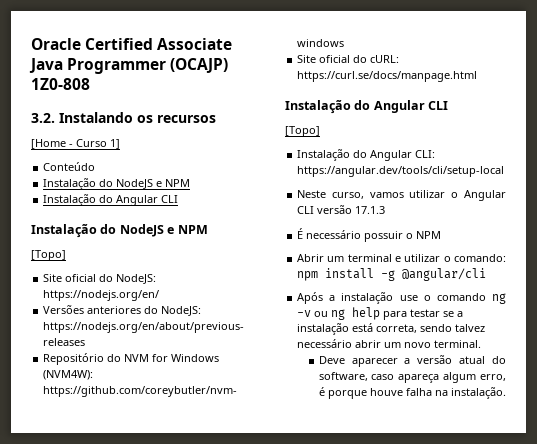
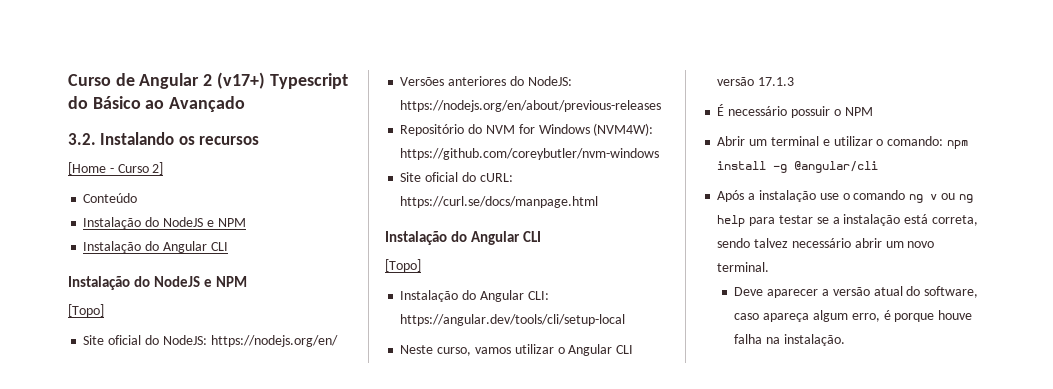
[31,38,233,50] [29,58,229,74] [31,78,90,90] Oracle Certified Associate Java Programmer (OCAJP) 1Z0-808 -> [68,72,348,89] [68,96,246,112] Curso de Angular 2 (v17+) Typescript do Básico ao Avançado
[110,139,120,149] 1] -> [152,162,164,175] 2]
[297,310,312,317] -v -> [930,194,938,200] v

